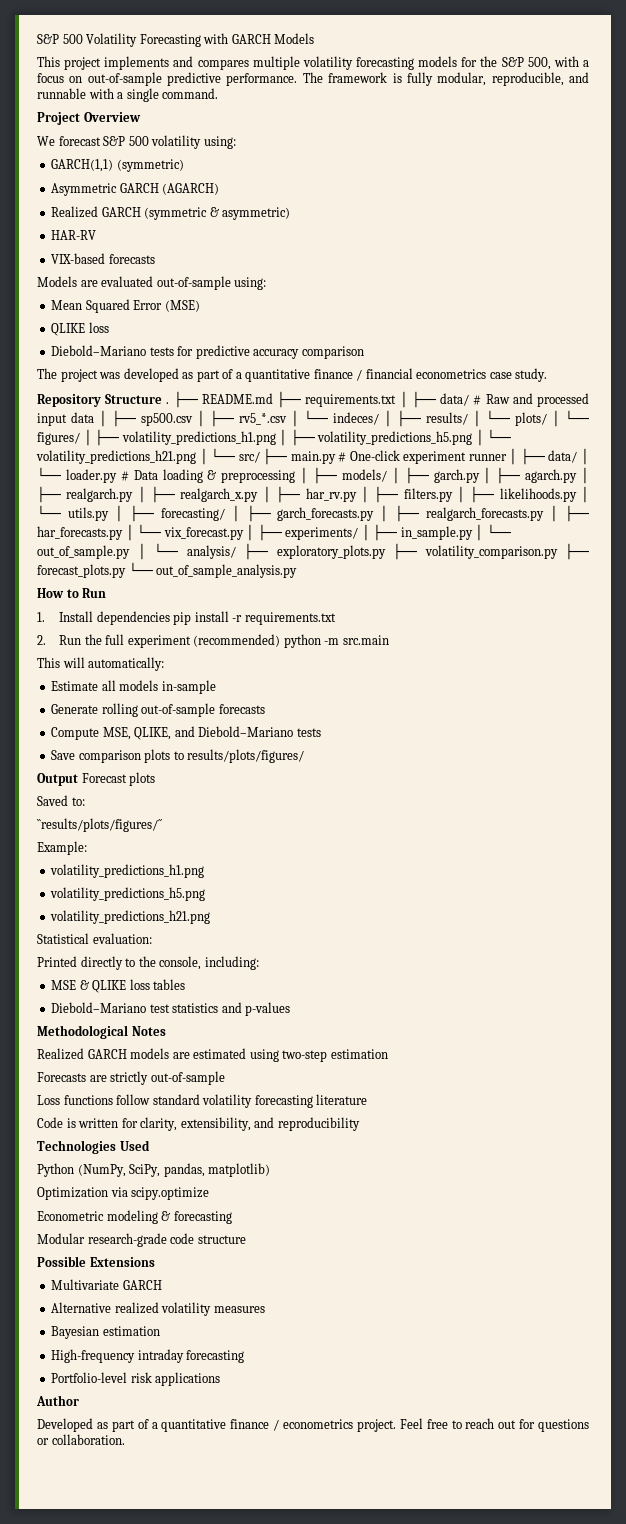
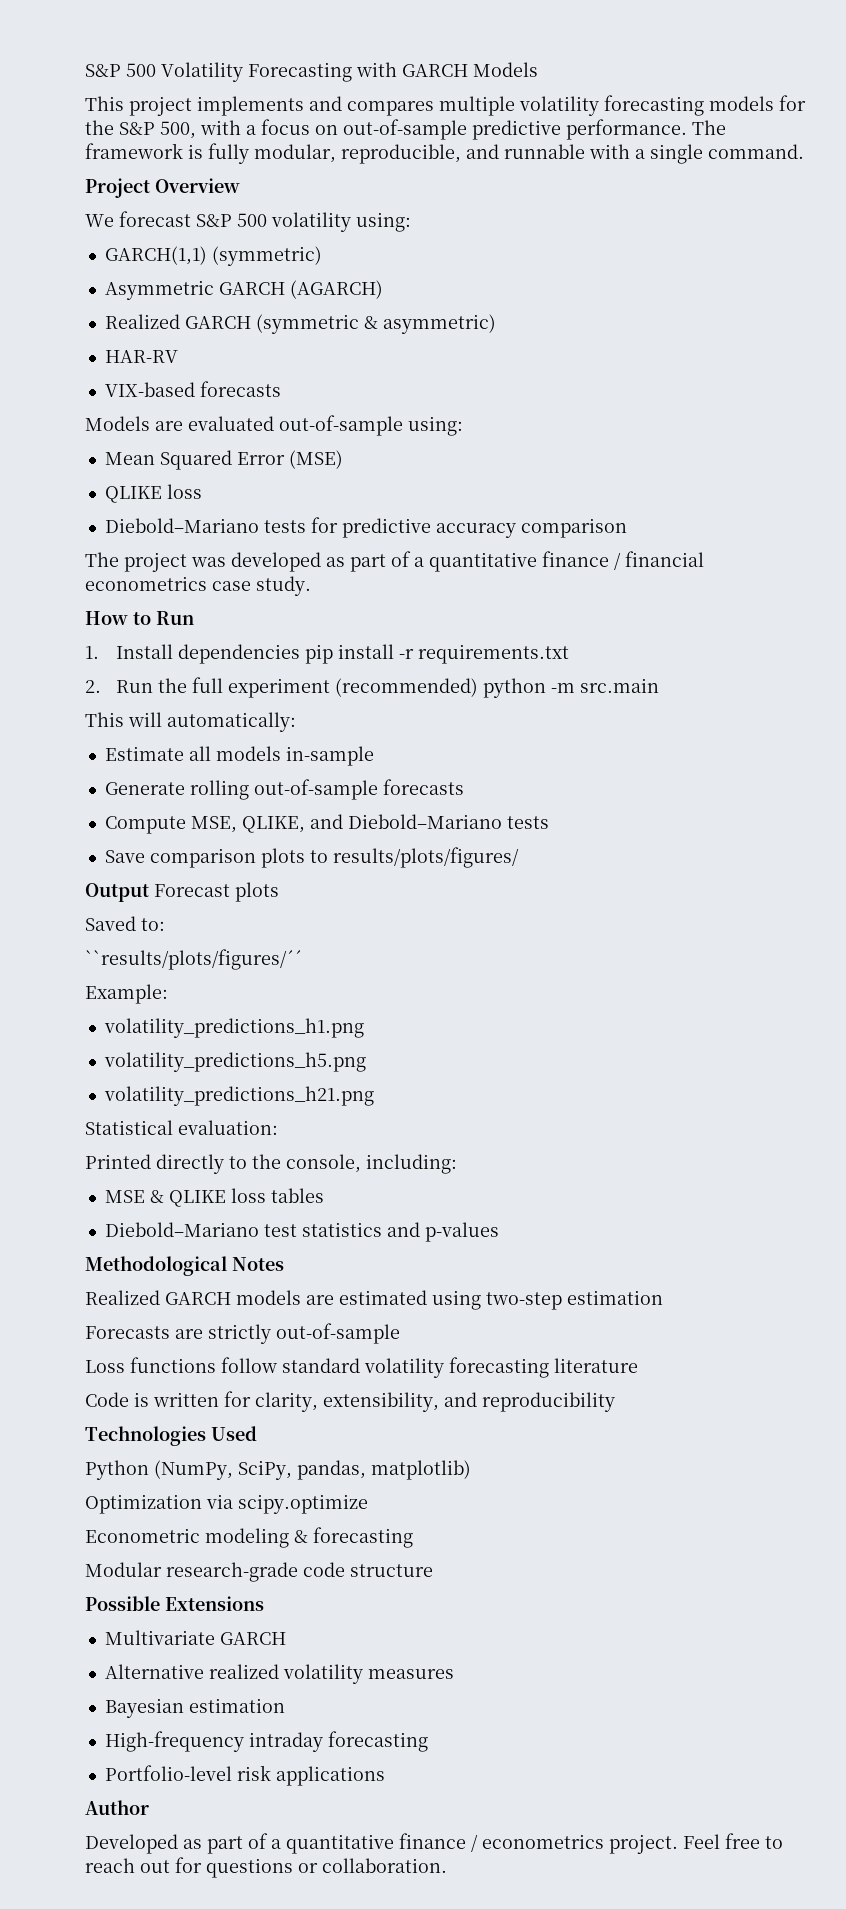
[37,391,589,408] [37,410,589,427] [37,429,512,446] [36,448,590,465] [37,467,589,484] [37,486,589,503] [37,505,589,522] [37,524,511,541] [37,543,589,560] [37,562,298,578] // Repository Structure . ├── README.md ├── requirements.txt │ ├── data/ # Raw and processed input data │ ├── sp500.csv │ ├── rv5_*.csv │ └── indeces/ │ ├── results/ │ └── plots/ │ └── figures/ │ ├── volatility_predictions_h1.png │ ├── volatility_predictions_h5.png │ └── volatility_predictions_h21.png │ └── src/ ├── main.py # One-click experiment runner │ ├── data/ │ └── loader.py # Data loading & preprocessing │ ├── models/ │ ├── garch.py │ ├── agarch.py │ ├── realgarch.py │ ├── realgarch_x.py │ ├── har_rv.py │ ├── filters.py │ ├── likelihoods.py │ └── utils.py │ ├── forecasting/ │ ├── garch_forecasts.py │ ├── realgarch_forecasts.py │ ├── har_forecasts.py │ └── vix_forecast.py │ ├── experiments/ │ ├── in_sample.py │ └── out_of_sample.py │ └── analysis/ ├── exploratory_plots.py ├── volatility_comparison.py ├── forecast_plots.py └── out_of_sample_analysis.py -> (311, 586) none

